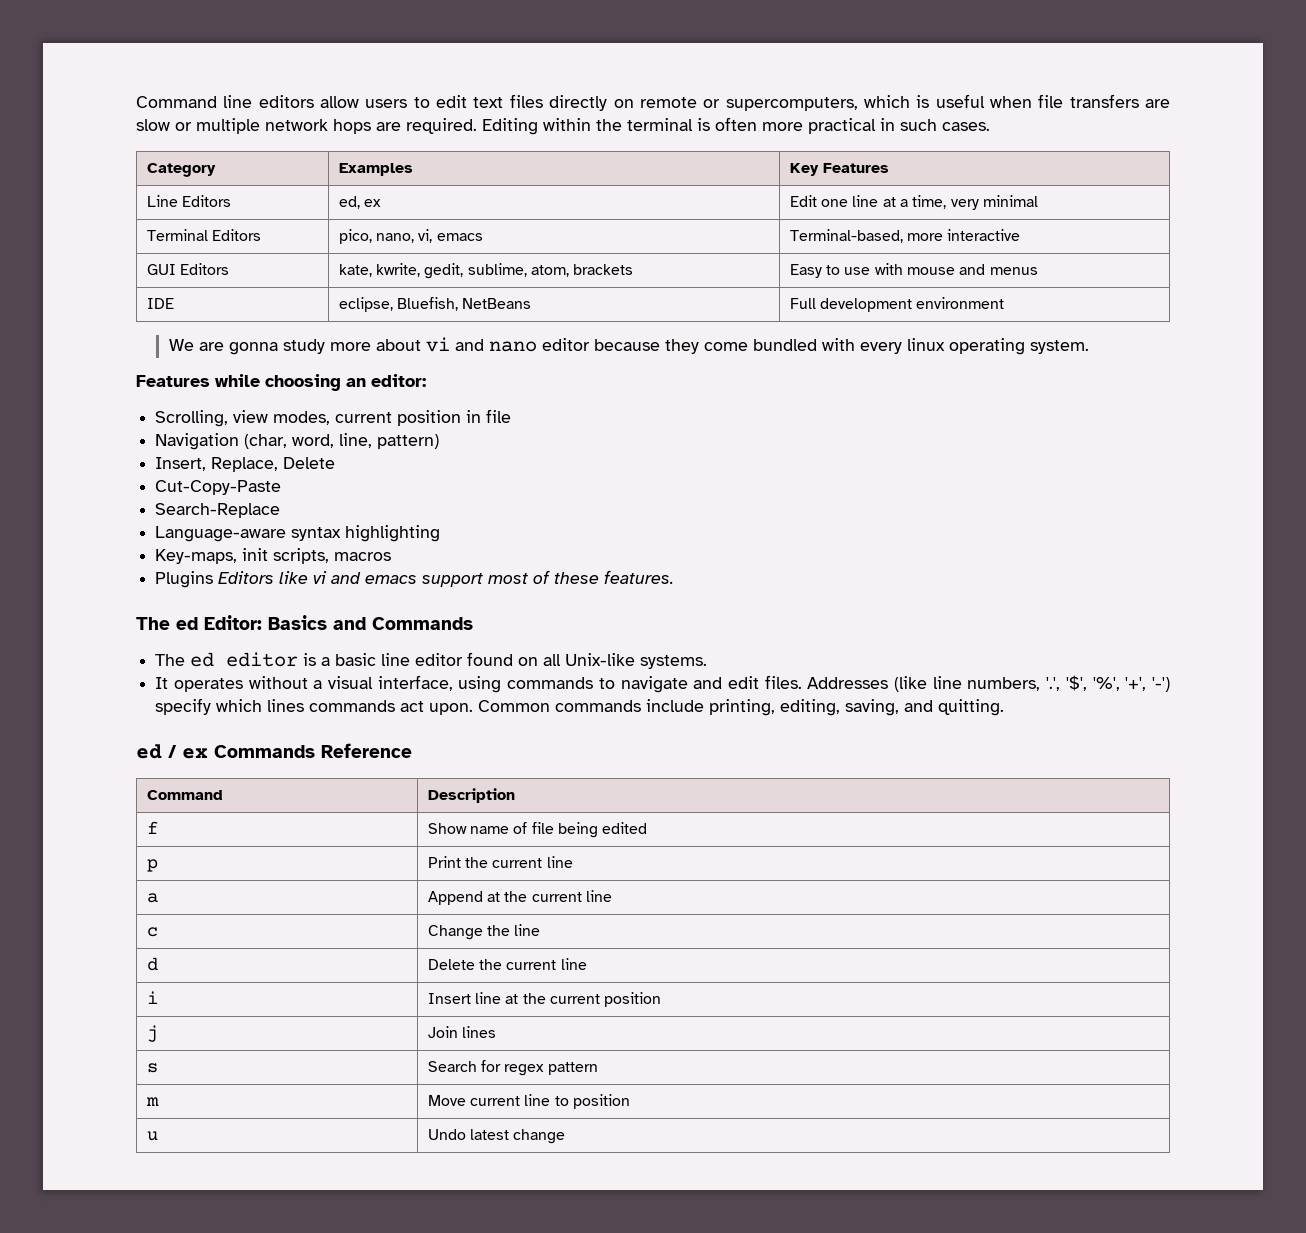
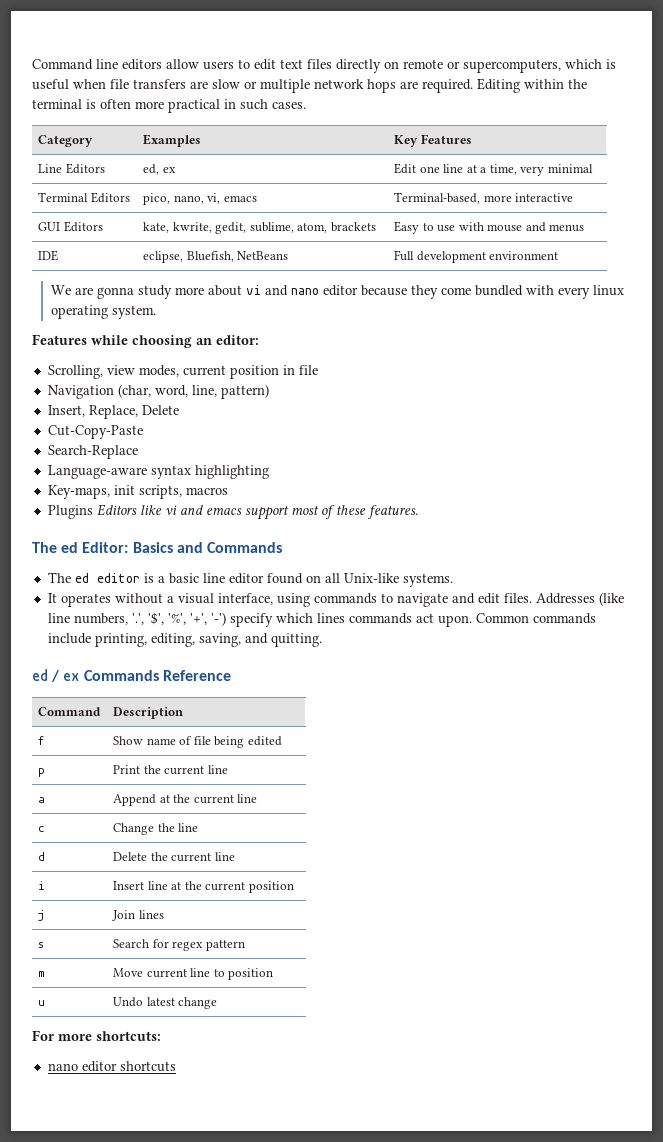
(566, 1136) none -> [32,1030,161,1041] [47,1061,176,1072] // For more shortcuts: // nano editor shortcuts

